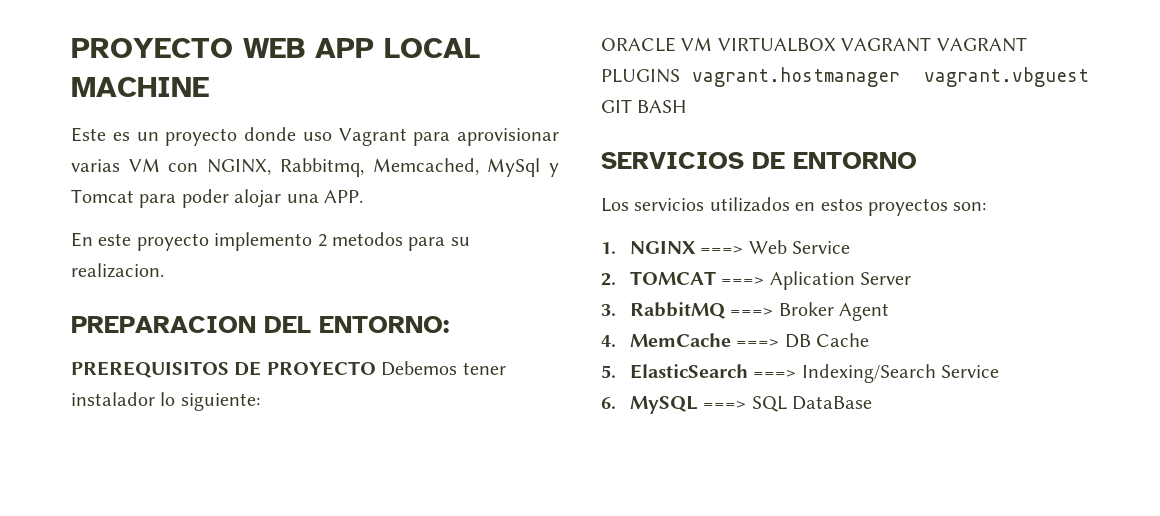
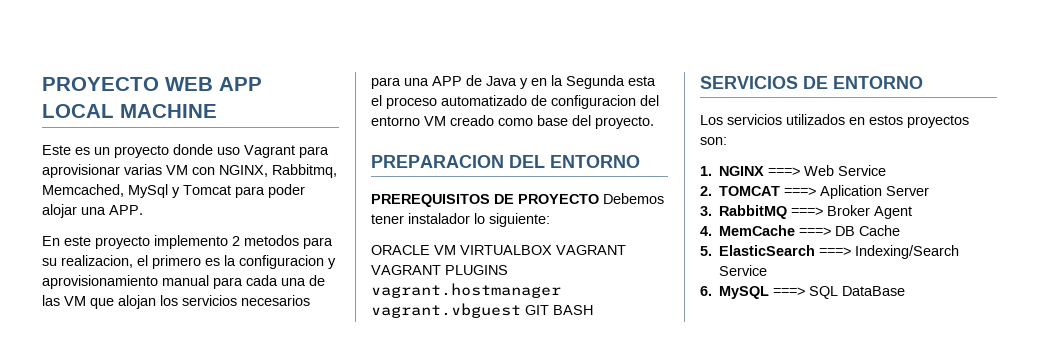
[71,263,164,278] realizacion. -> [61,255,336,269] [42,275,325,289] [42,295,310,309] [371,75,656,89] [371,95,659,109] [371,115,654,129] realizacion, el primero es la configuracion y aprovisionamiento manual para cada una de las VM que alojan los servicios necesarios para una APP de Java y en la Segunda esta el proceso automatizado de configuracion del entorno VM creado como base del proyecto.
[319,316,449,333] ENTORNO: -> [550,155,640,168] ENTORNO

